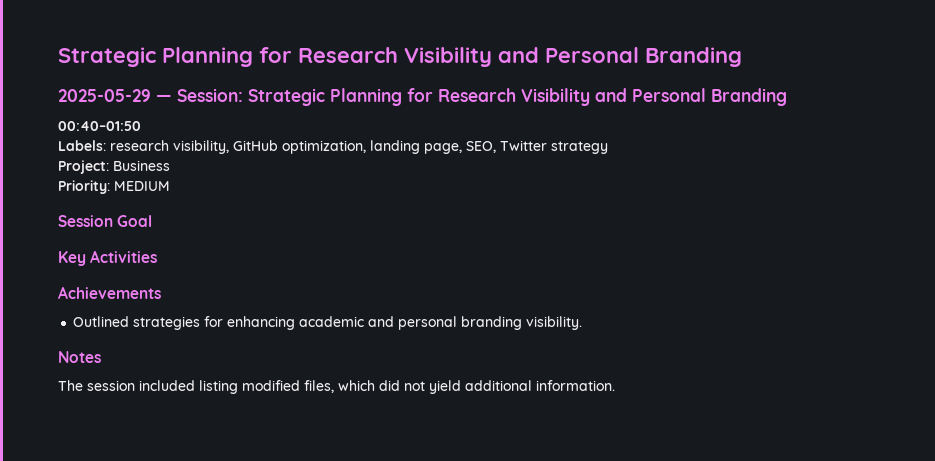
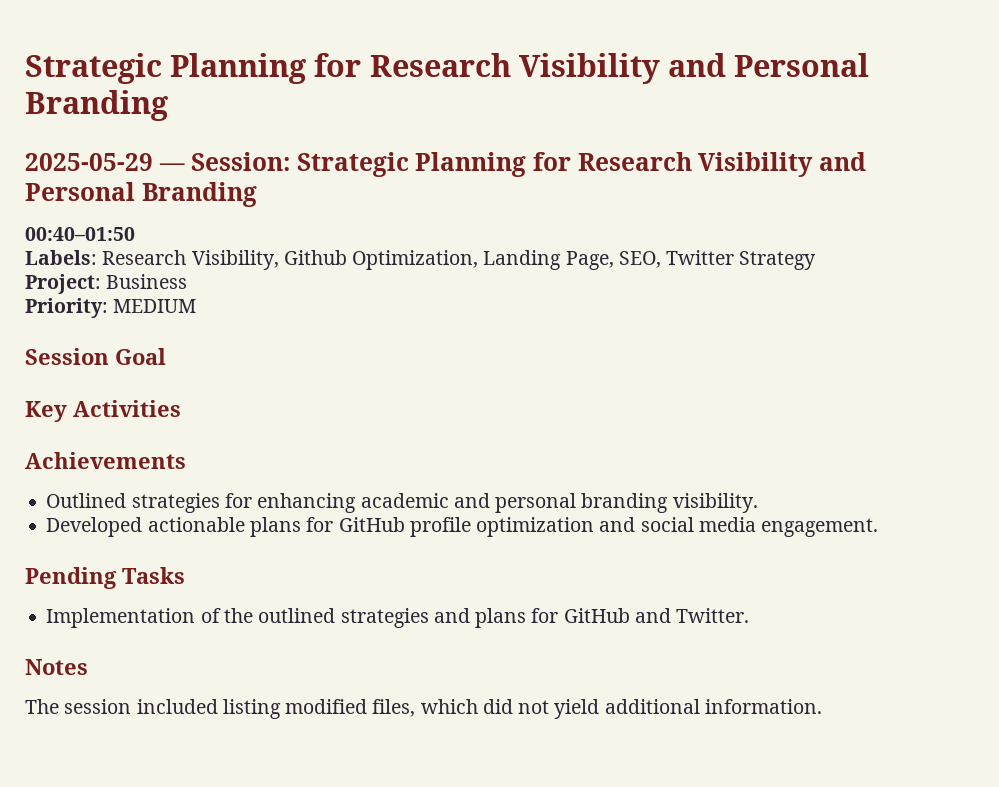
[110,140,462,154] research visibility, GitHub optimization, landing page, -> [102,250,614,270] Research Visibility, Github Optimization, Landing Page,
[551,141,608,154] strategy -> [739,251,817,270] Strategy
(583, 323) none -> [46,517,879,537] [25,567,185,589] [46,608,750,628] // Developed actionable plans for GitHub profile optimization and social media engagement. // Pending Tasks // Implementation of the outlined strategies and plans for GitHub and Twitter.

